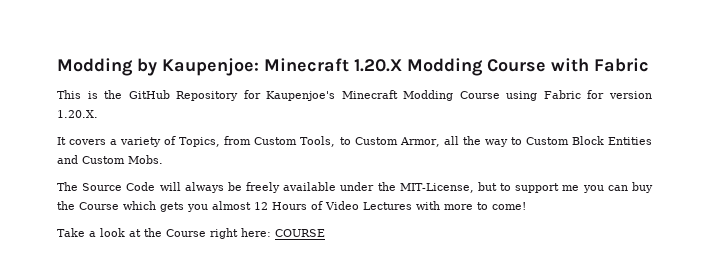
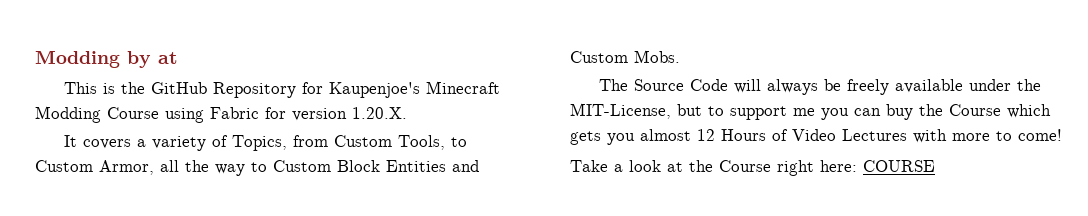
[162,58,649,76] Kaupenjoe: Minecraft 1.20.X Modding Course with Fabric -> [158,52,178,64] at

